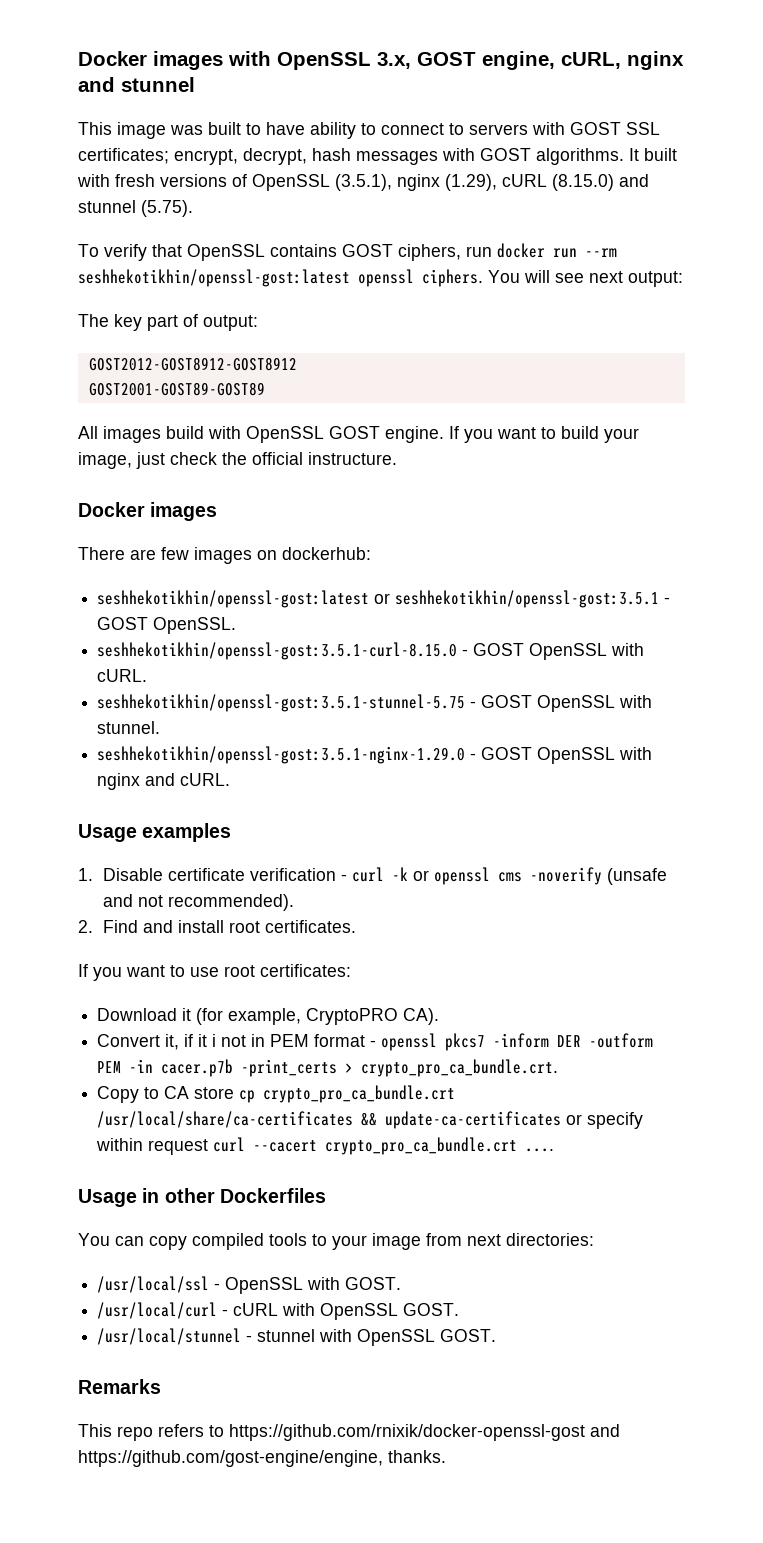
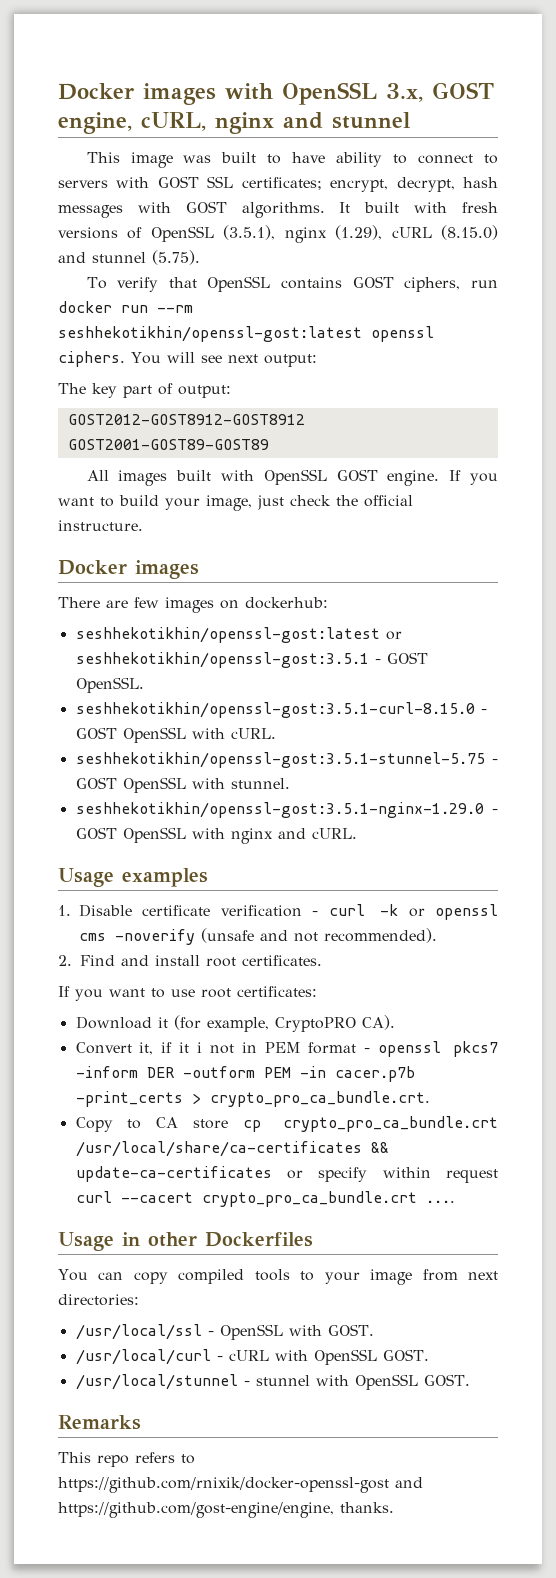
[166,426,204,439] build -> [176,470,212,481] built

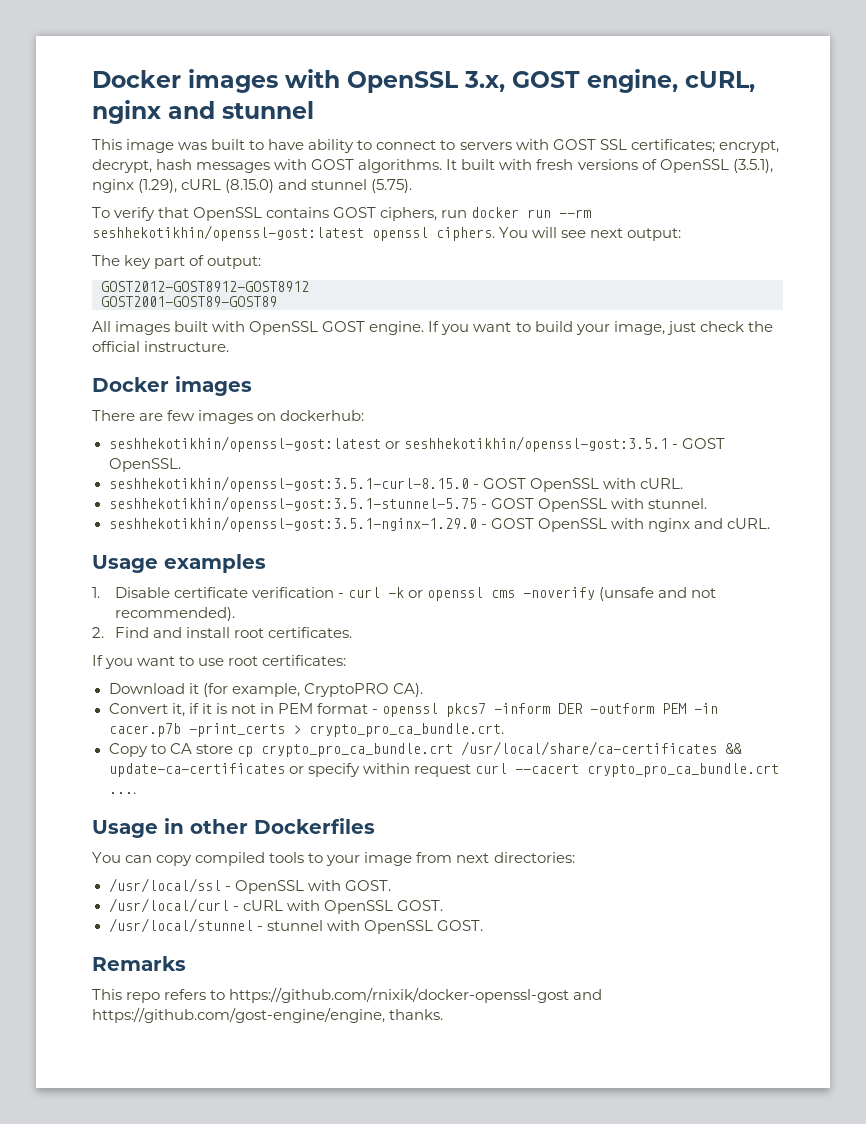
[197,1042,203,1053] i -> [215,703,227,714] is

